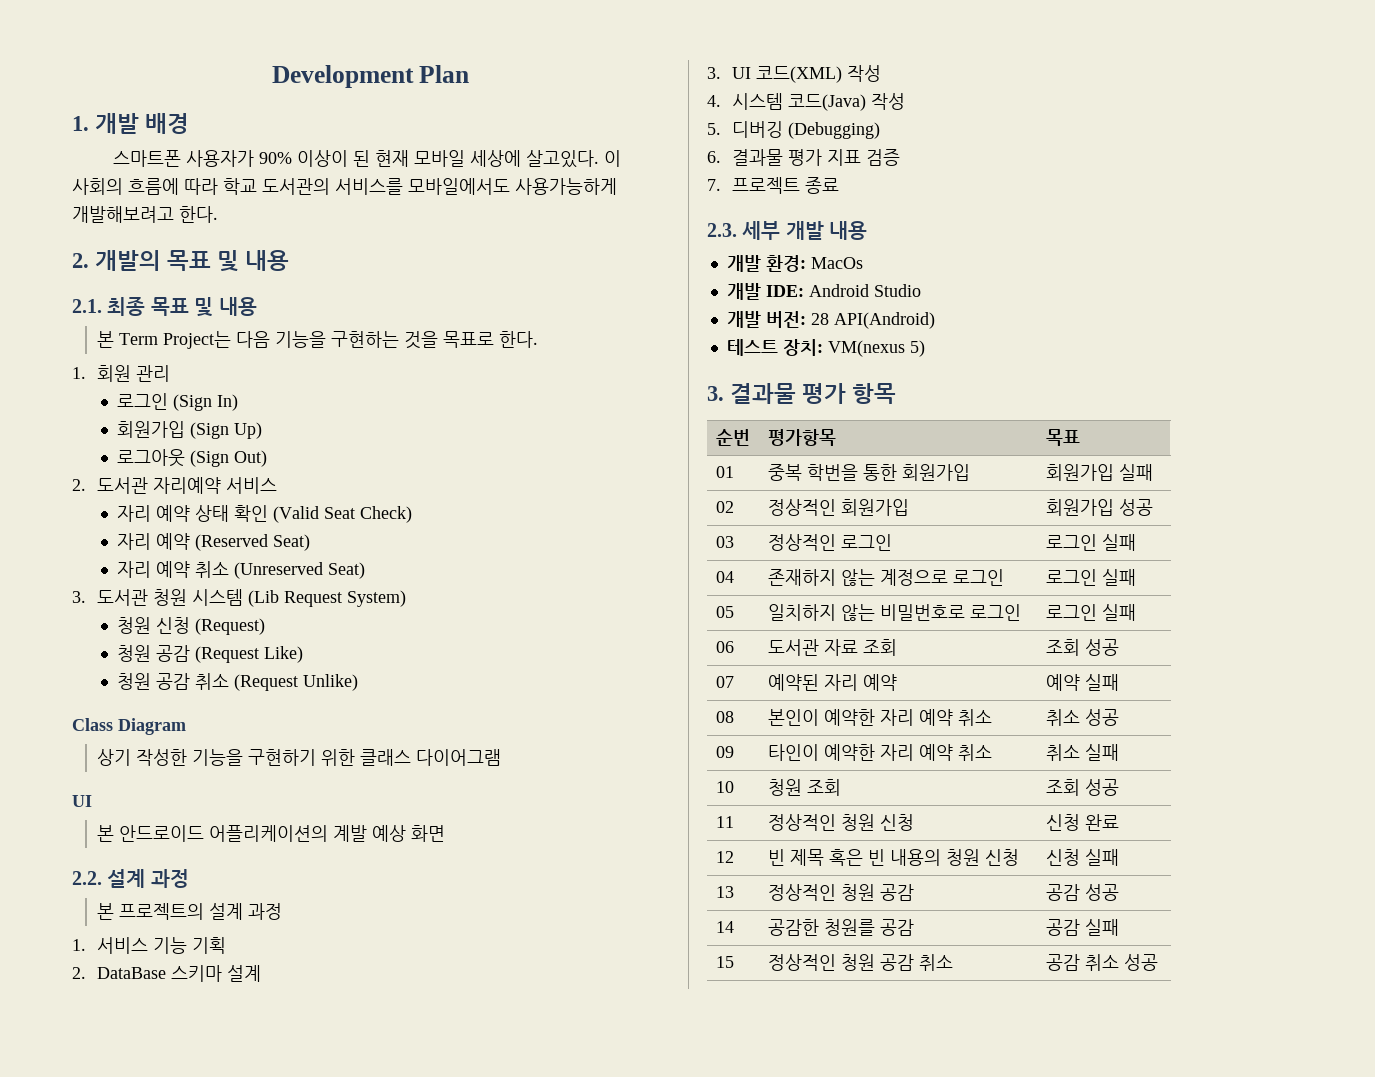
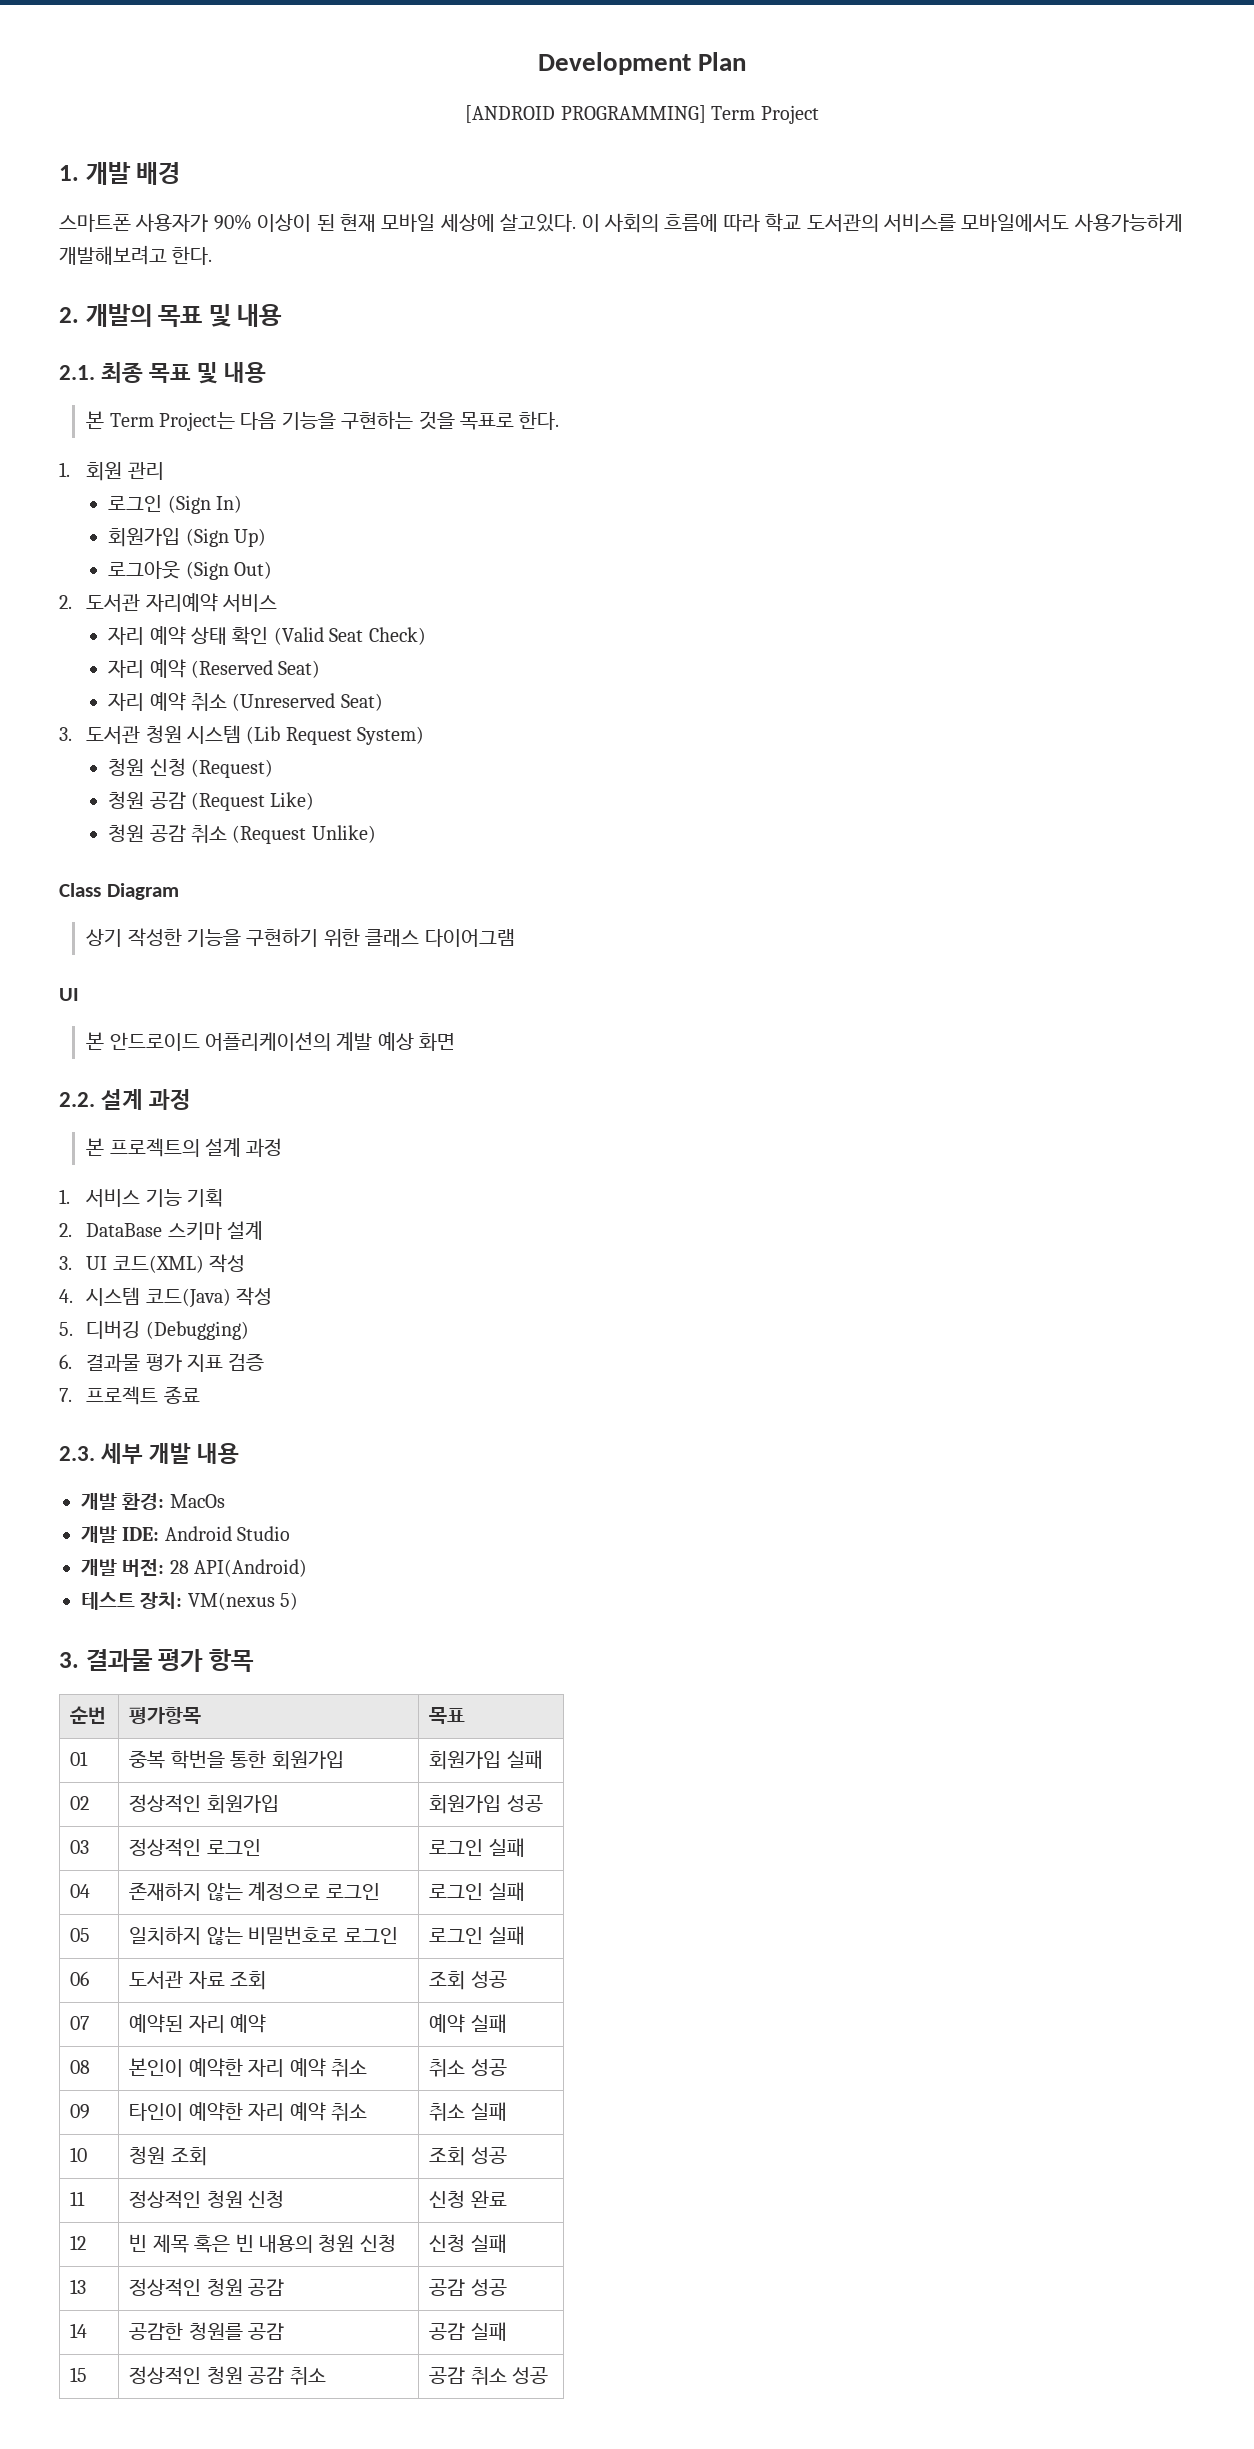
(470, 74) none -> [465,105,819,124] // [ANDROID PROGRAMMING] Term Project

